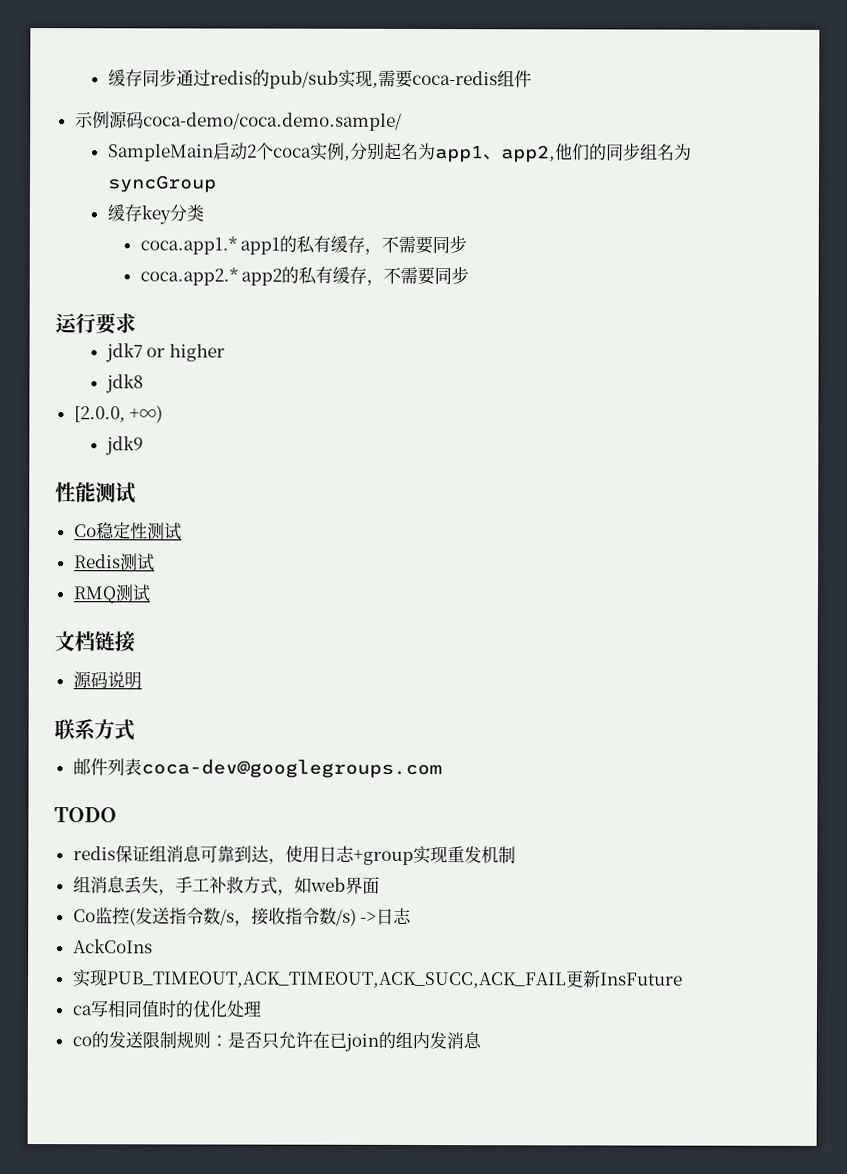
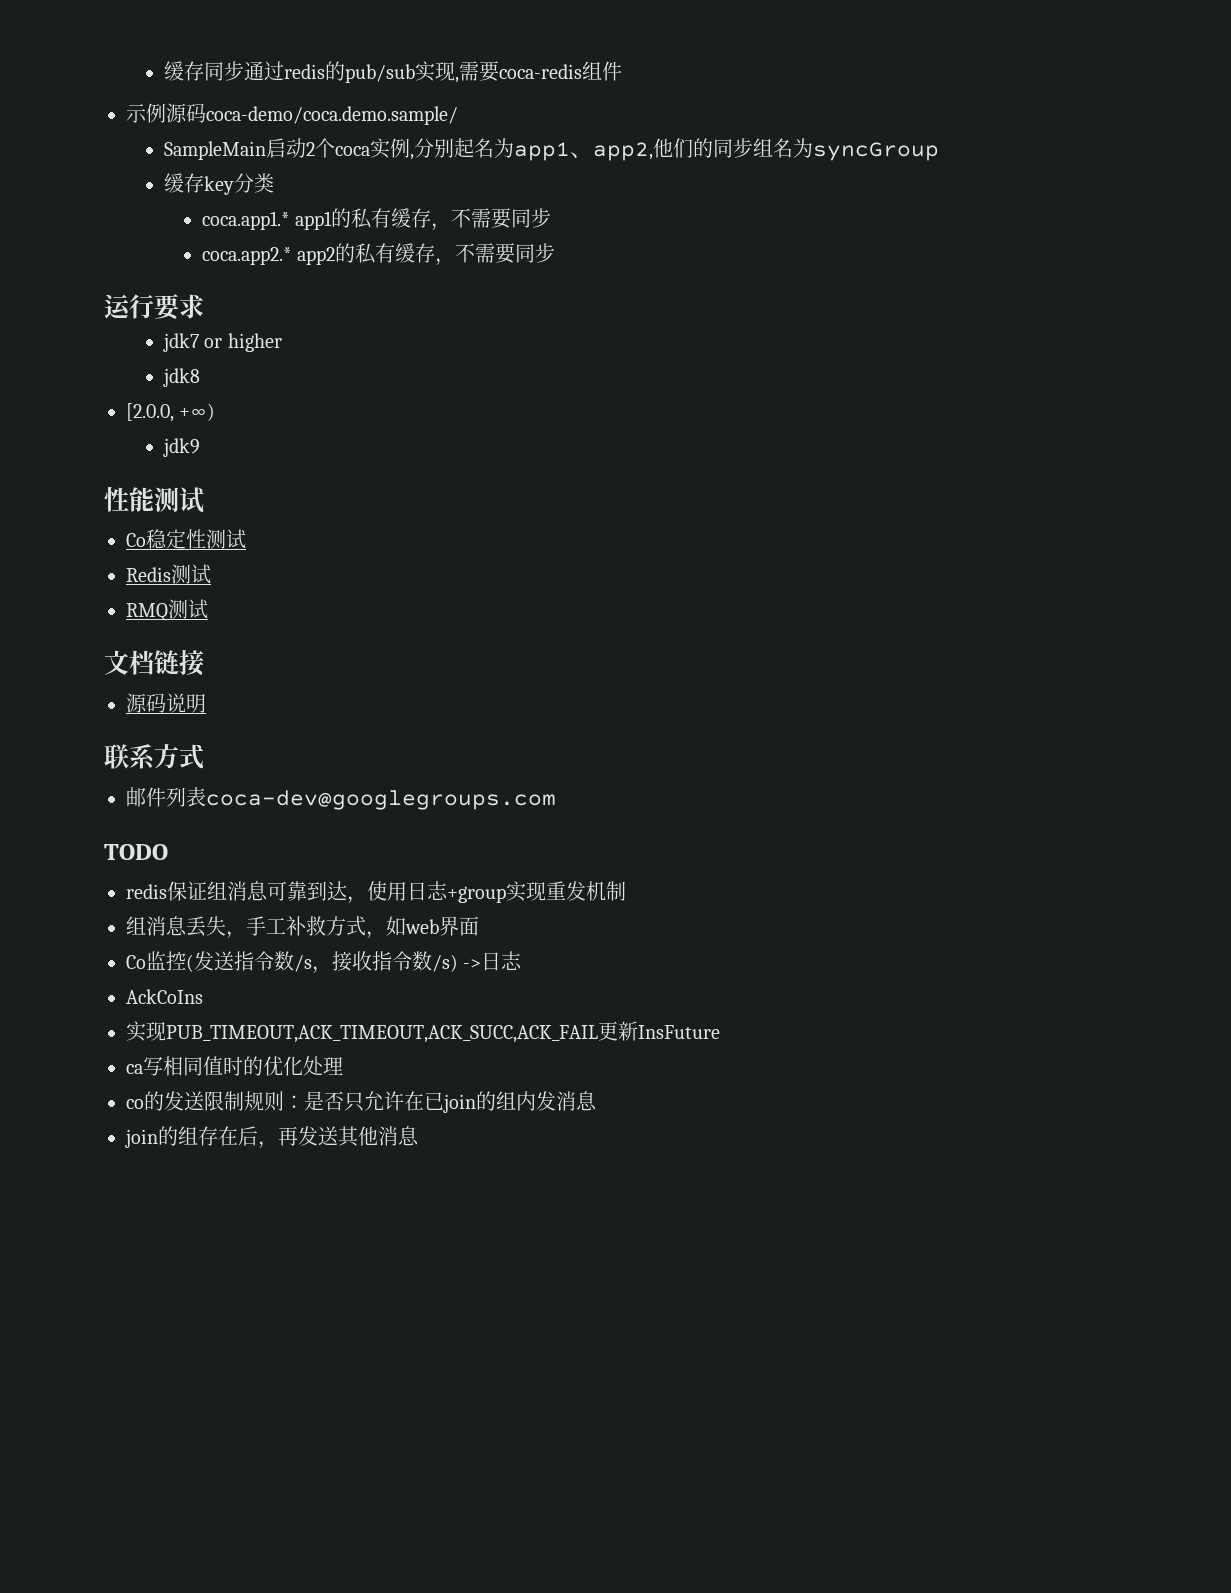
(482, 1041) none -> [125,1126,419,1149] // join的组存在后，再发送其他消息

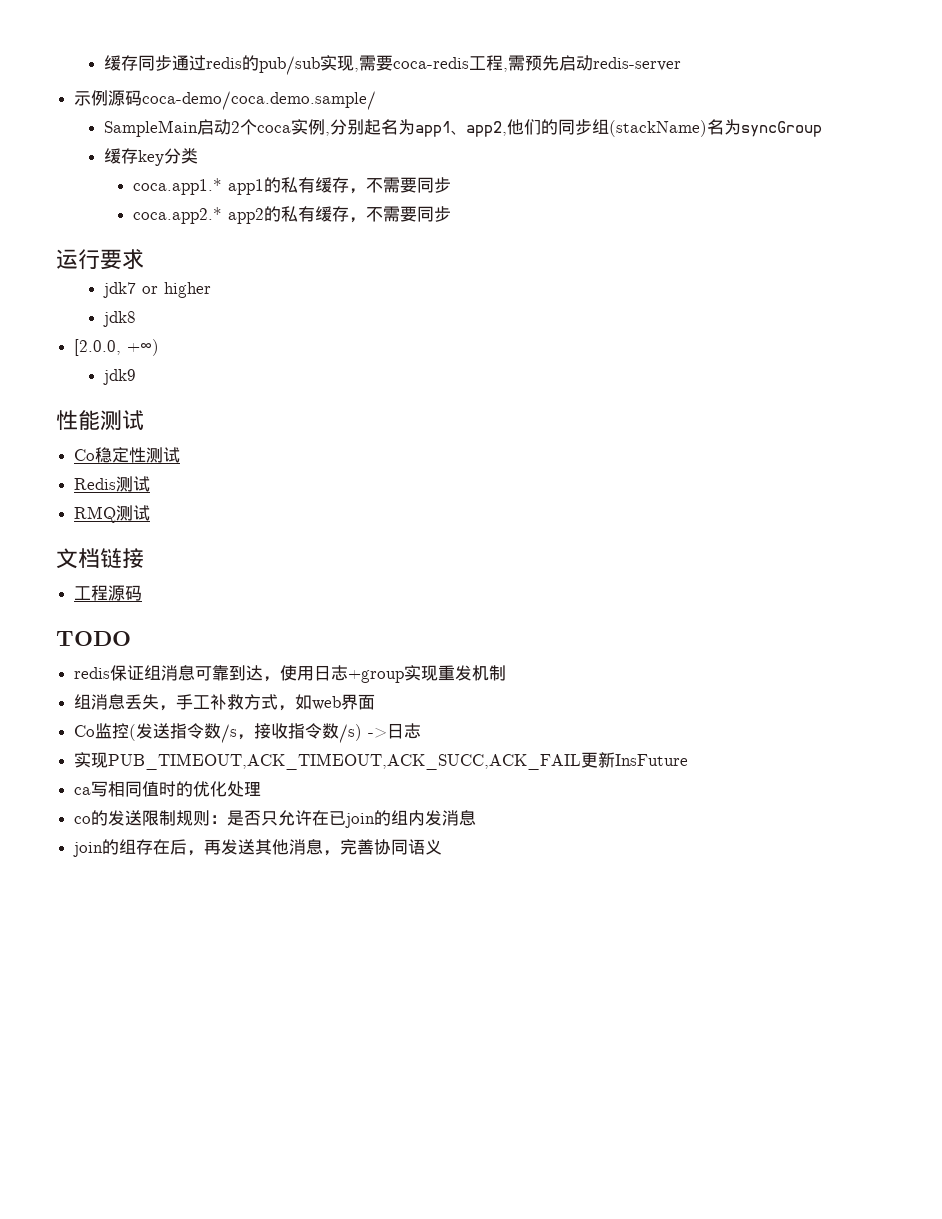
[582,61,623,81] 组件 -> [468,55,681,72] 工程,需预先启动redis-server
(774, 147) none -> [608,120,707,137] (stackName)
[126,693,206,713] [104,744,204,770] [126,787,556,810] 源码说明 // 联系方式 // 邮件列表coca-dev@googlegroups.com -> [74,585,143,601] 工程源码
[126,989,203,1004] // AckCoIns -> (422, 731) none
(419, 1136) none -> [323,839,443,856] ，完善协同语义

